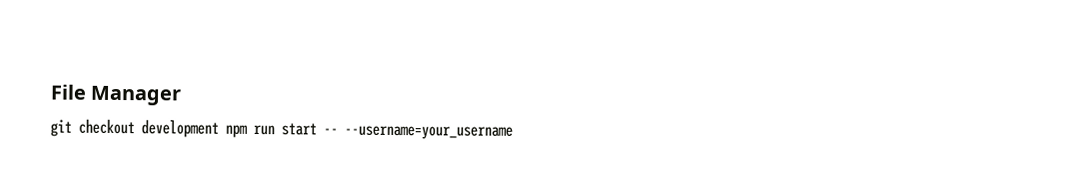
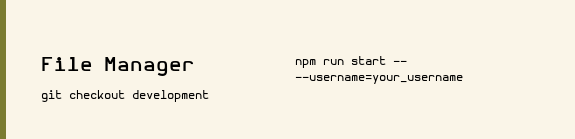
(219, 128) none -> (209, 96) //

